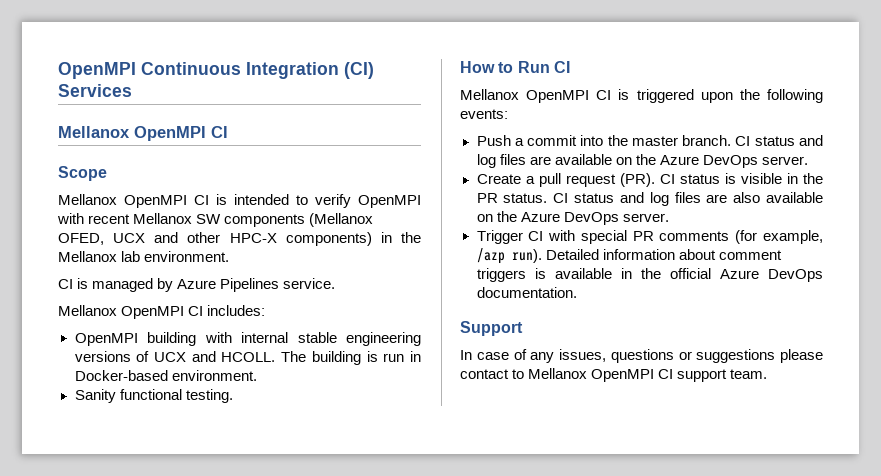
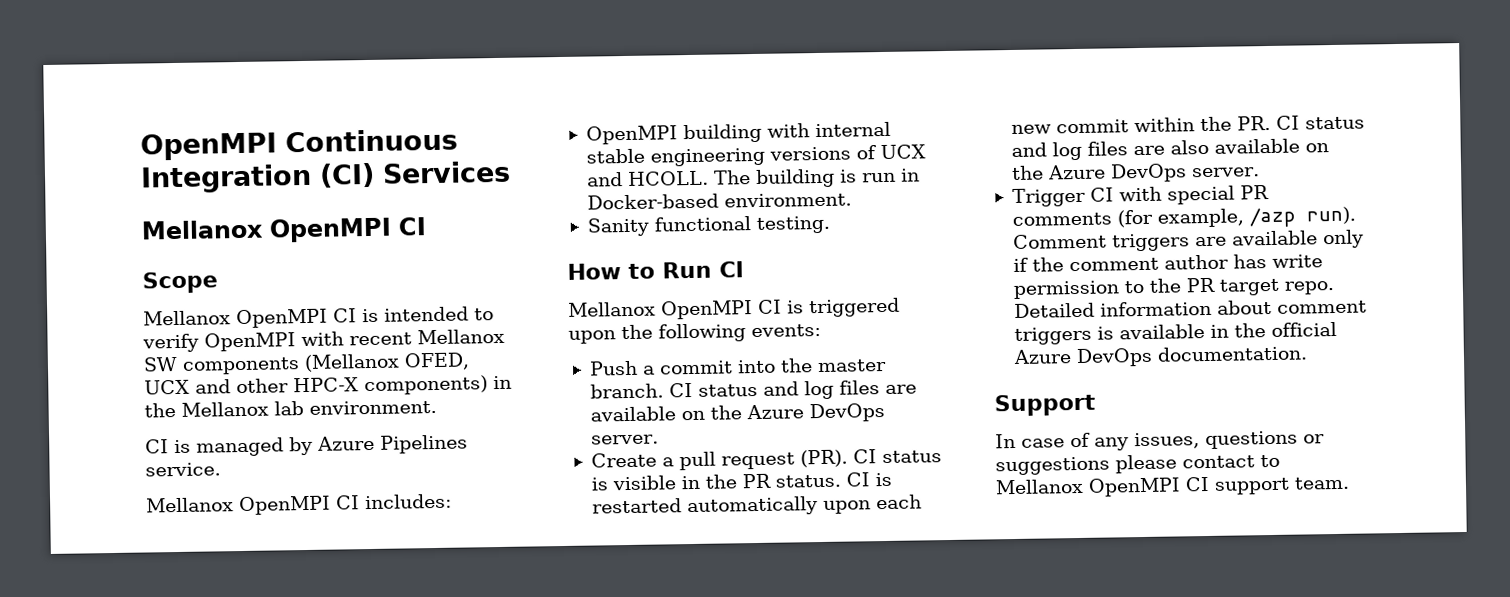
(569, 198) none -> [874,472,892,487] [591,494,922,517] [1010,115,1300,135] is restarted automatically upon each new commit within the PR. CI
(542, 256) none -> [1012,229,1364,252] [1012,254,1323,272] [1012,277,1335,299] Comment triggers are available only if the comment author has write permission to the PR target repo.

